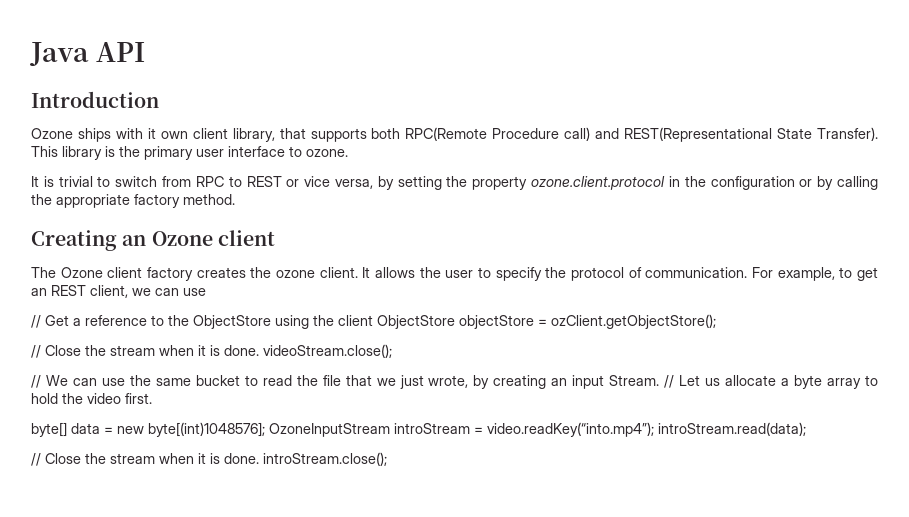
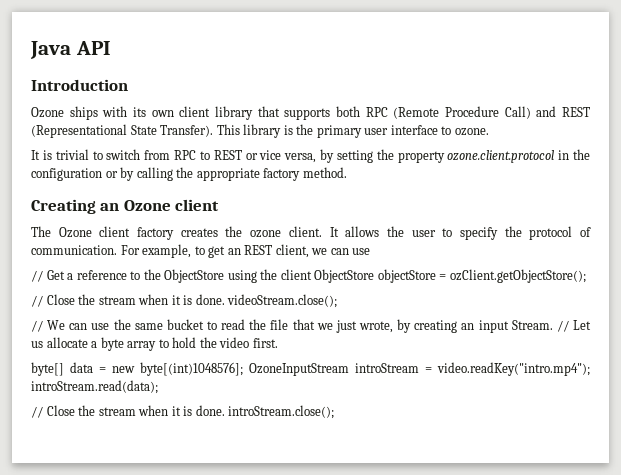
[147,128,156,139] it -> [133,107,146,117] its
[232,128,275,142] library, -> [215,106,253,120] library
[405,127,773,142] RPC(Remote Procedure call) and REST(Representational -> [365,106,591,119] [31,124,127,138] RPC (Remote Procedure Call) and REST (Representational
[487,422,654,437] video.readKey(“into.mp4”); -> [437,362,590,376] video.readKey("intro.mp4");

